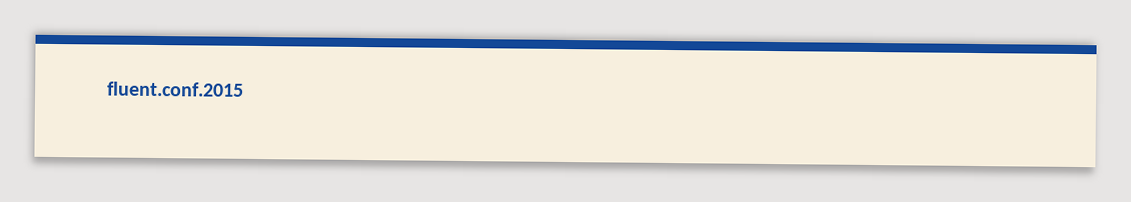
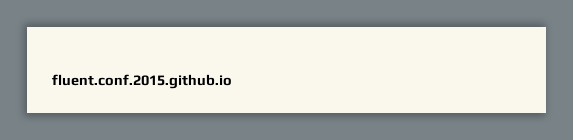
[107,81,244,97] fluent.conf.2015 -> [52,74,232,89] fluent.conf.2015.github.io

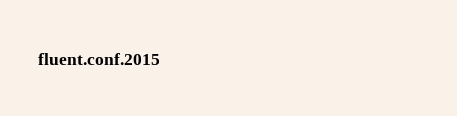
[52,74,232,89] fluent.conf.2015.github.io -> [38,53,160,65] fluent.conf.2015

